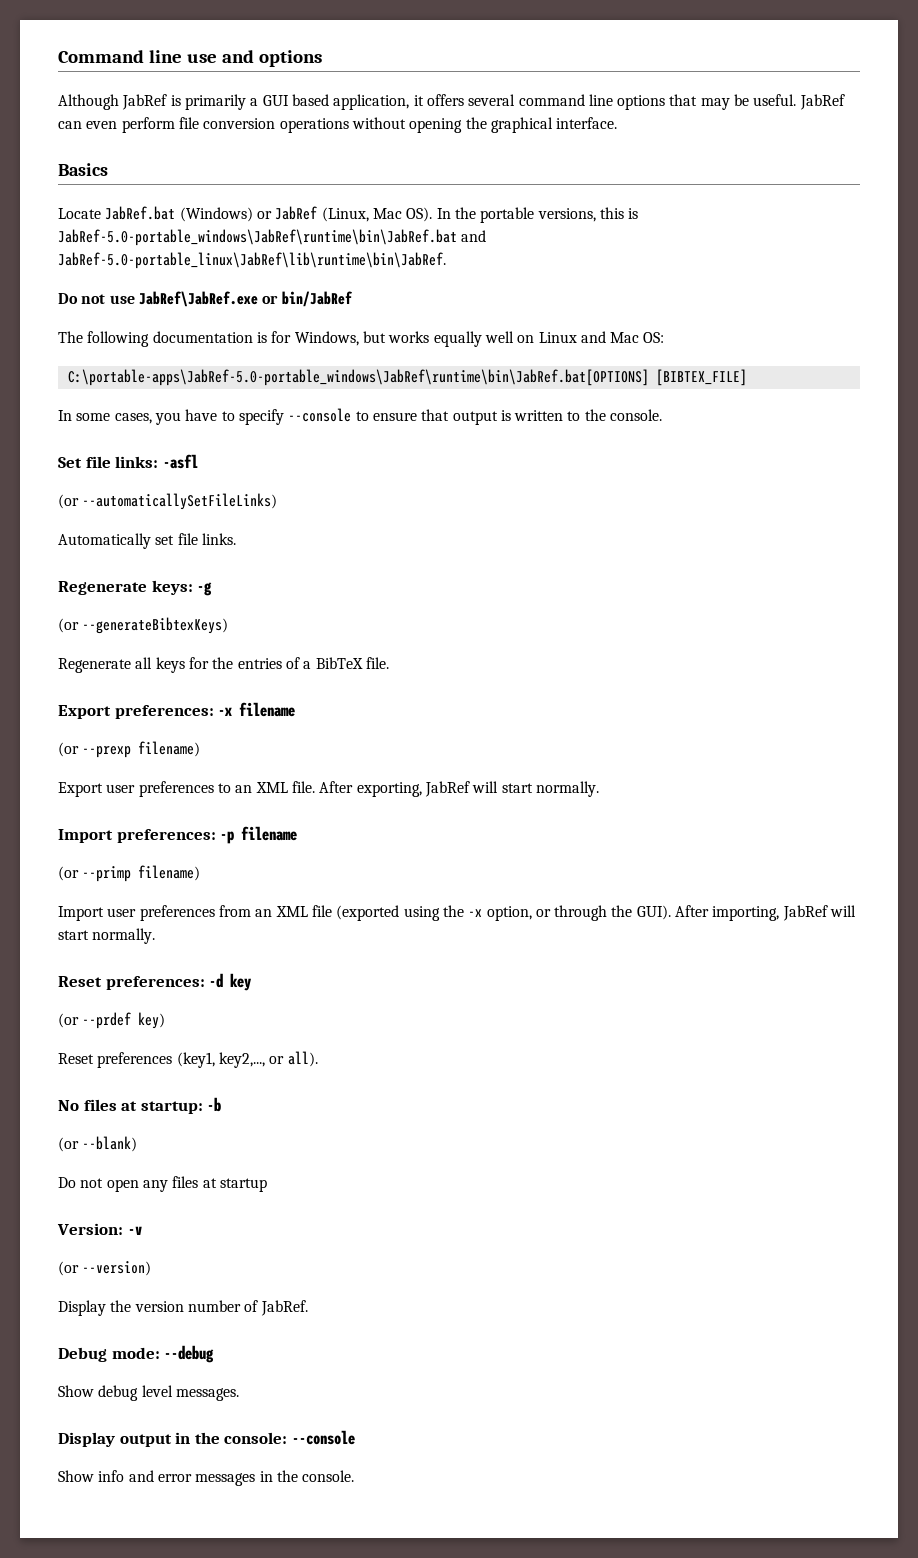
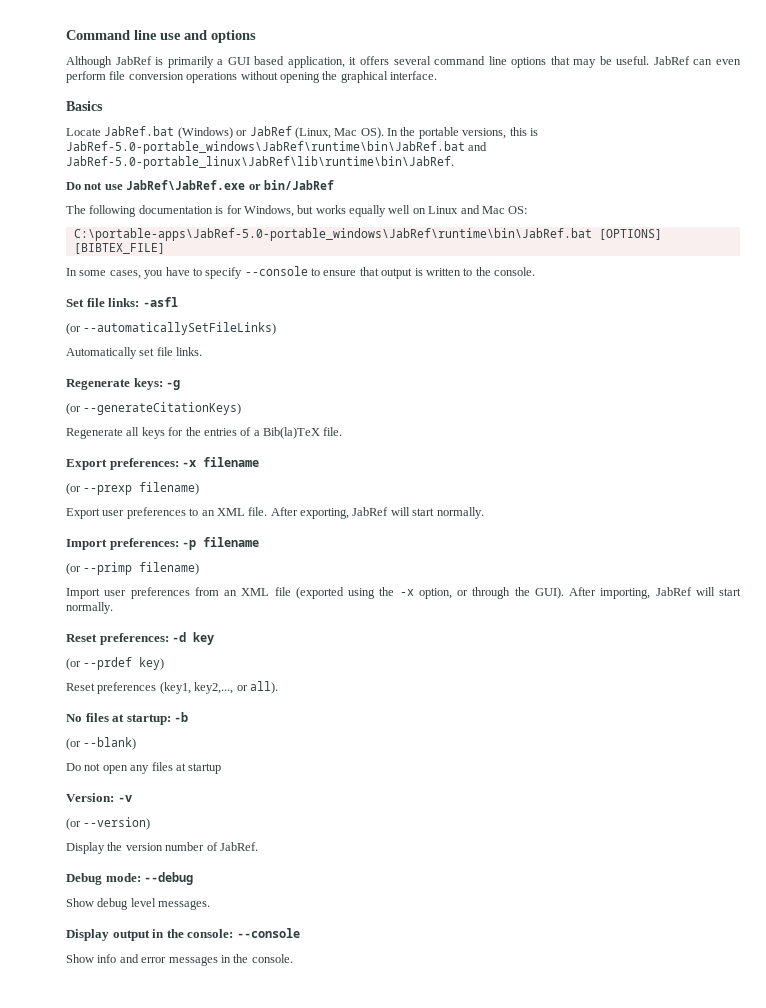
[67,369,649,386] C:\portable-apps\JabRef-5.0-portable_windows\JabRef\runtime\bin\JabRef.bat[OPTIONS] -> [73,228,662,241] C:\portable-apps\JabRef-5.0-portable_windows\JabRef\runtime\bin\JabRef.bat [OPTIONS]
[82,617,229,634] --generateBibtexKeys) -> [83,402,242,415] --generateCitationKeys)
[315,657,363,669] BibTeX -> [263,427,320,439] Bib(la)TeX

